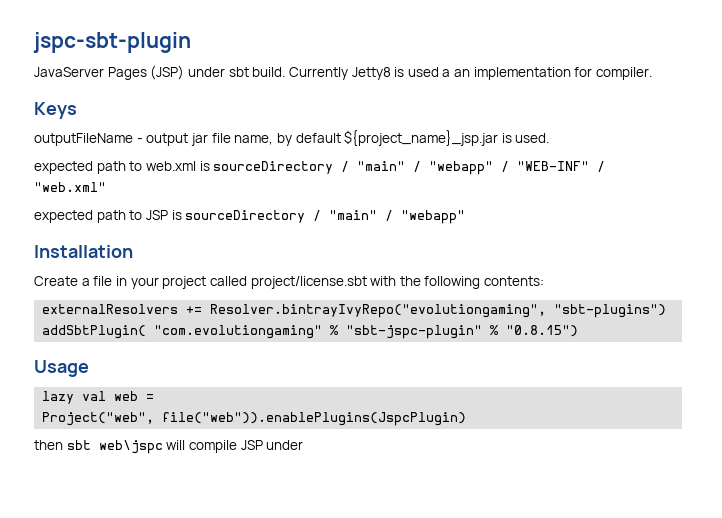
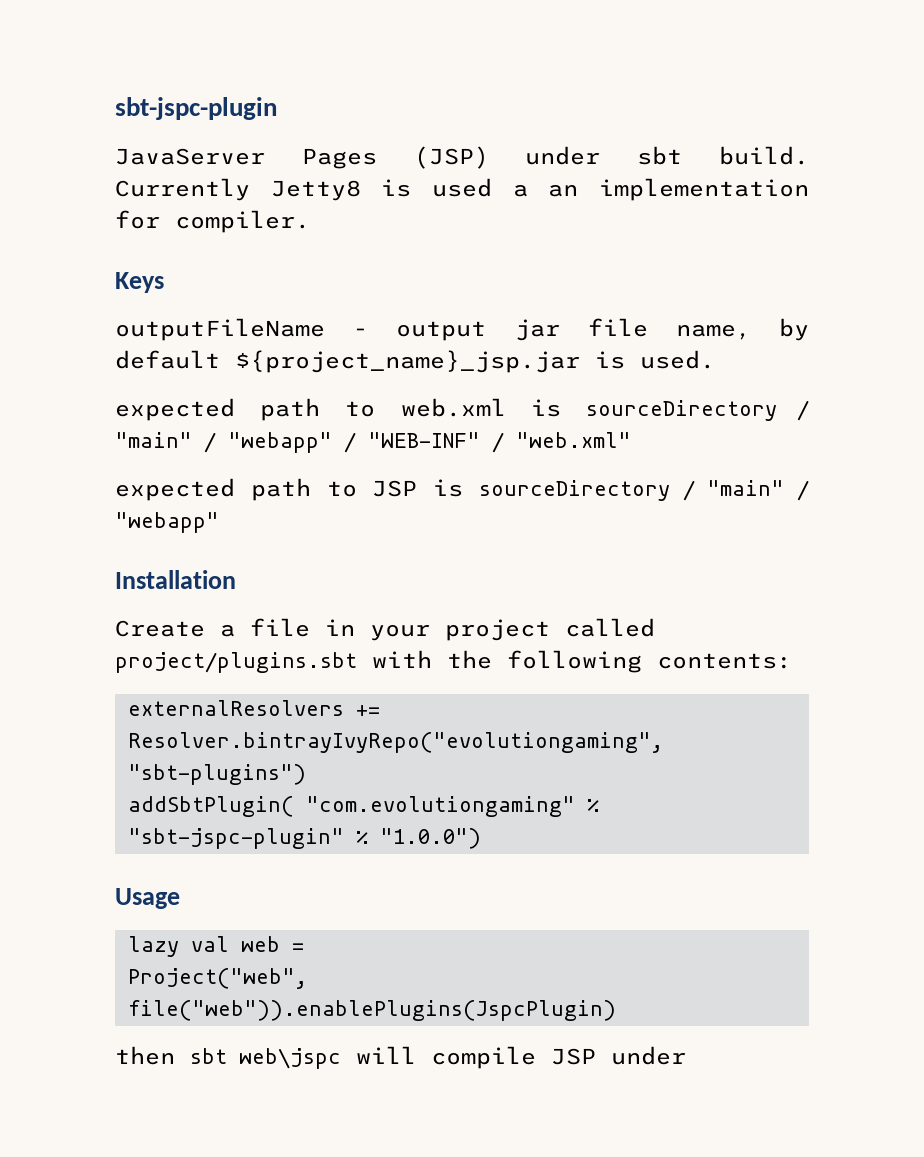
[33,32,191,53] jspc-sbt-plugin -> [115,97,277,120] sbt-jspc-plugin
[250,276,367,289] project/license.sbt -> [115,652,357,673] project/plugins.sbt
[506,325,579,337] "0.8.15") -> [379,828,481,849] "1.0.0")

